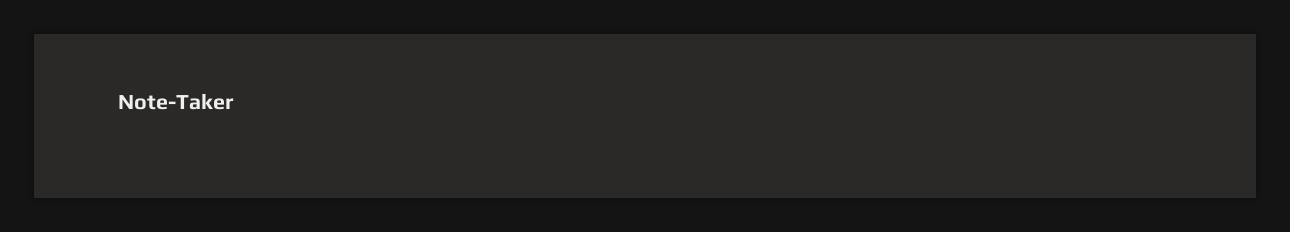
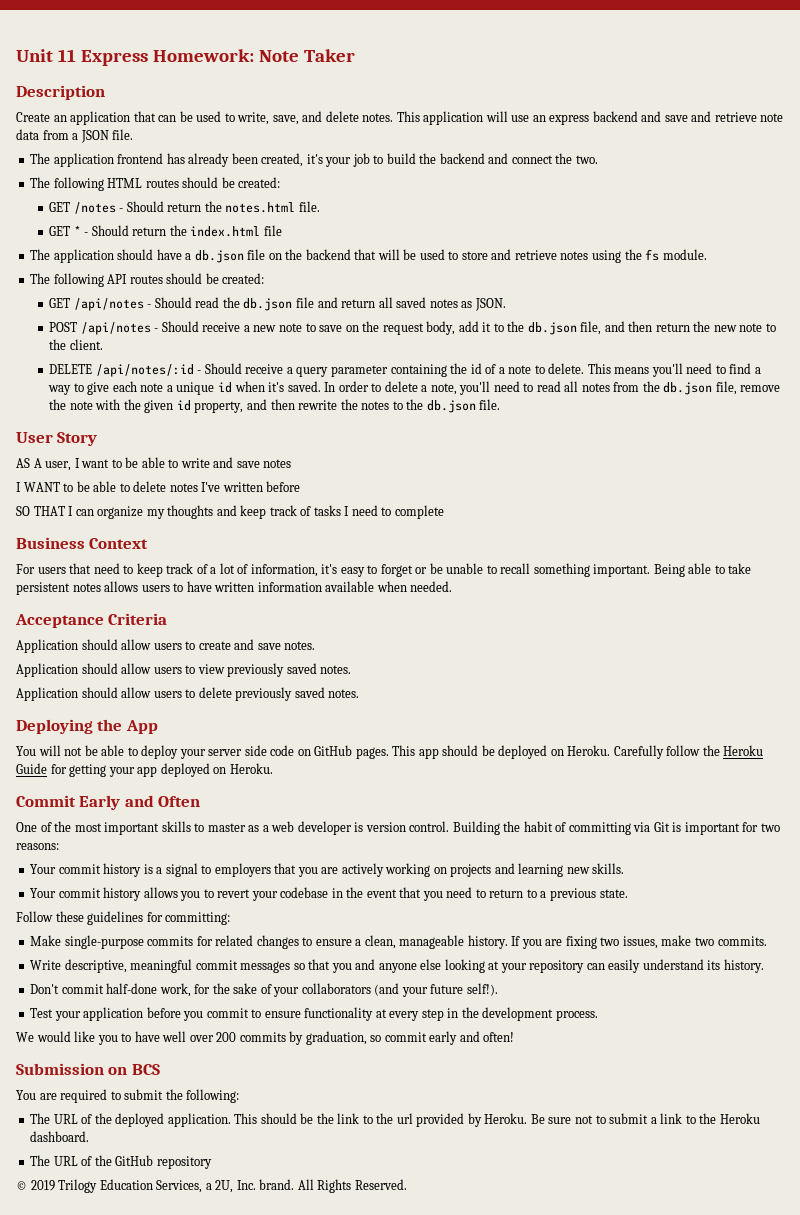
[118,93,234,110] Note-Taker -> [16,49,355,66] [16,85,105,100] [16,111,784,125] [16,129,134,143] [30,153,598,167] [30,177,281,191] [49,201,320,214] [49,225,282,237] [30,249,707,263] [30,273,265,287] [49,297,506,311] [49,321,776,335] [49,339,103,350] [49,363,761,377] [48,381,781,395] [49,399,501,413] [16,432,98,446] [16,457,292,471] [16,481,301,492] [16,505,444,519] [16,537,149,549] [16,563,752,577] [16,581,453,595] [15,613,168,628] [16,639,316,653] [16,663,352,677] [16,687,360,701] [16,719,158,734] [16,745,764,759] [16,763,273,777] [16,795,201,810] [16,821,780,835] [16,843,59,850] [30,863,625,877] [30,887,628,901] [16,911,231,925] [30,935,767,949] [30,959,764,973] [30,983,498,997] [30,1007,598,1021] [16,1031,515,1045] [16,1063,160,1075] [16,1089,240,1103] [30,1113,760,1127] [30,1131,90,1142] [30,1155,212,1169] [16,1179,407,1193] Unit 11 Express Homework: Note Taker // Description // Create an application that can be used to write, save, and delete notes. This application will use an express backend and save and retrieve note data from a JSON file. // The application frontend has already been created, it's your job to build the backend and connect the two. // The following HTML routes should be created: // GET /notes - Should return the notes.html file. // GET * - Should return the index.html file // The application should have a db.json file on the backend that will be used to store and retrieve notes using the fs module. // The following API routes should be created: // GET /api/notes - Should read the db.json file and return all saved notes as JSON. // POST /api/notes - Should receive a new note to save on the request body, add it to the db.json file, and then return the new note to the client. // DELETE /api/notes/:id - Should receive a query parameter containing the id of a note to delete. This means you'll need to find a way to give each note a unique id when it's saved. In order to delete a note, you'll need to read all notes from the db.json file, remove the note with the given id property, and then rewrite the notes to the db.json file. // User Story // AS A user, I want to be able to write and save notes // I WANT to be able to delete notes I've written before // SO THAT I can organize my thoughts and keep track of tasks I need to complete // Business Context // For users that need to keep track of a lot of information, it's easy to forget or be unable to recall something important. Being able to take persistent notes allows users to have written information available when needed. // Acceptance Criteria // Application should allow users to create and save notes. // Application should allow users to view previously saved notes. // Application should allow users to delete previously saved notes. // Deploying the App // You will not be able to deploy your server side code on GitHub pages. This app should be deployed on Heroku. Carefully follow the Heroku Guide for getting your app deployed on Heroku. // Commit Early and Often // One of the most important skills to master as a web developer is version control. Building the habit of committing via Git is important for two reasons: // Your commit history is a signal to employers that you are actively working on projects and learning new skills. // Your commit history allows you to revert your codebase in the event that you need to return to a previous state. // Follow these guidelines for committing: // Make single-purpose commits for related changes to ensure a clean, manageable history. If you are fixing two issues, make two commits. // Write descriptive, meaningful commit messages so that you and anyone else looking at your repository can easily understand its history. // Don't commit half-done work, for the sake of your collaborators (and your future self!). // Test your application before you commit to ensure functionality at every step in the development process. // We would like you to have well over 200 commits by graduation, so commit early and often! // Submission on BCS // You are required to submit the following: // The URL of the deployed application. This should be the link to the url provided by Heroku. Be sure not to submit a link to the Heroku dashboard. // The URL of the GitHub repository // © 2019 Trilogy Education Services, a 2U, Inc. brand. All Rights Reserved.

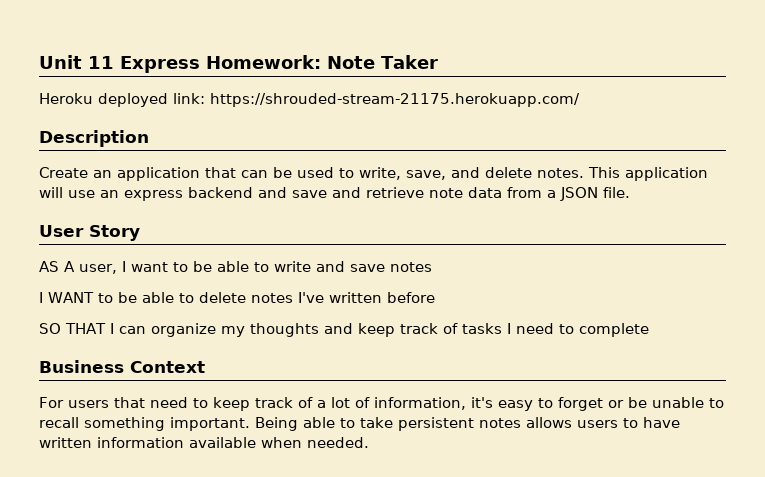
(355, 55) none -> [39,93,580,107] // Heroku deployed link: https://shrouded-stream-21175.herokuapp.com/
[30,153,598,167] [30,177,281,191] [49,201,320,214] [49,225,282,237] [30,249,707,263] [30,273,265,287] [49,297,506,311] [49,321,776,335] [49,339,103,350] [49,363,761,377] [48,381,781,395] [49,399,501,413] // The application frontend has already been created, it's your job to build the backend and connect the two. // The following HTML routes should be created: // GET /notes - Should return the notes.html file. // GET * - Should return the index.html file // The application should have a db.json file on the backend that will be used to store and retrieve notes using the fs module. // The following API routes should be created: // GET /api/notes - Should read the db.json file and return all saved notes as JSON. // POST /api/notes - Should receive a new note to save on the request body, add it to the db.json file, and then return the new note to the client. // DELETE /api/notes/:id - Should receive a query parameter containing the id of a note to delete. This means you'll need to find a way to give each note a unique id when it's saved. In order to delete a note, you'll need to read all notes from the db.json file, remove the note with the given id property, and then rewrite the notes to the db.json file. -> (630, 192) none
[15,613,168,628] [16,639,316,653] [16,663,352,677] [16,687,360,701] [16,719,158,734] [16,745,764,759] [16,763,273,777] [16,795,201,810] [16,821,780,835] [16,843,59,850] [30,863,625,877] [30,887,628,901] [16,911,231,925] [30,935,767,949] [30,959,764,973] [30,983,498,997] [30,1007,598,1021] [16,1031,515,1045] [16,1063,160,1075] [16,1089,240,1103] [30,1113,760,1127] [30,1131,90,1142] [30,1155,212,1169] [16,1179,407,1193] // Acceptance Criteria // Application should allow users to create and save notes. // Application should allow users to view previously saved notes. // Application should allow users to delete previously saved notes. // Deploying the App // You will not be able to deploy your server side code on GitHub pages. This app should be deployed on Heroku. Carefully follow the Heroku Guide for getting your app deployed on Heroku. // Commit Early and Often // One of the most important skills to master as a web developer is version control. Building the habit of committing via Git is important for two reasons: // Your commit history is a signal to employers that you are actively working on projects and learning new skills. // Your commit history allows you to revert your codebase in the event that you need to return to a previous state. // Follow these guidelines for committing: // Make single-purpose commits for related changes to ensure a clean, manageable history. If you are fixing two issues, make two commits. // Write descriptive, meaningful commit messages so that you and anyone else looking at your repository can easily understand its history. // Don't commit half-done work, for the sake of your collaborators (and your future self!). // Test your application before you commit to ensure functionality at every step in the development process. // We would like you to have well over 200 commits by graduation, so commit early and often! // Submission on BCS // You are required to submit the following: // The URL of the deployed application. This should be the link to the url provided by Heroku. Be sure not to submit a link to the Heroku dashboard. // The URL of the GitHub repository // © 2019 Trilogy Education Services, a 2U, Inc. brand. All Rights Reserved. -> (369, 442) none

